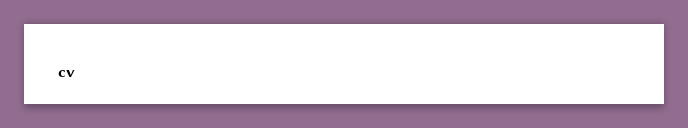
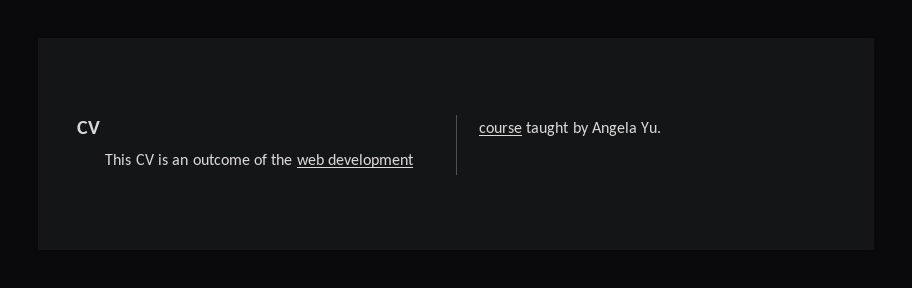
[58,70,75,77] cv -> [77,121,100,134] [105,154,414,168] [479,122,662,136] CV // This CV is an outcome of the web development course taught by Angela Yu.

